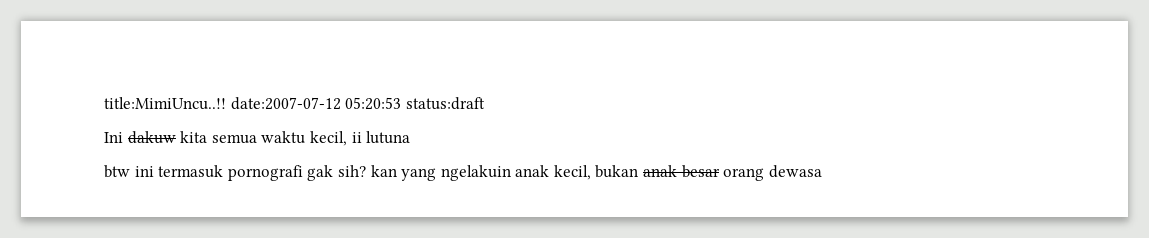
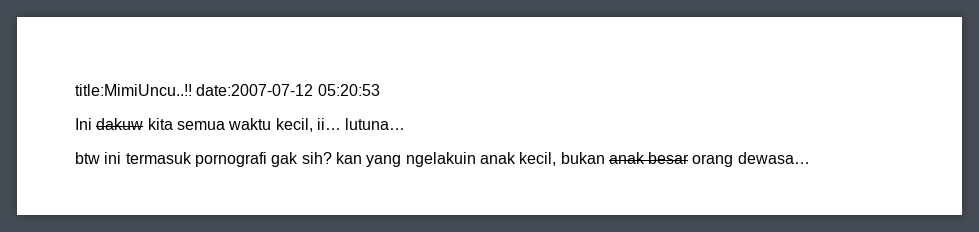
[405,97,485,110] status:draft -> (380, 90) none
[351,131,411,144] ii lutuna -> [316,118,406,130] ii… lutuna…
[768,165,822,178] dewasa -> [737,152,810,164] dewasa…

